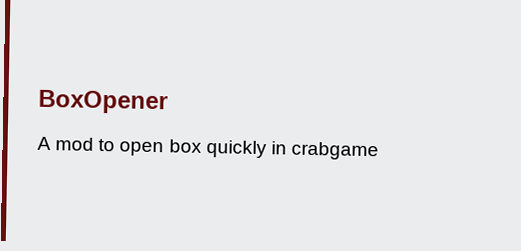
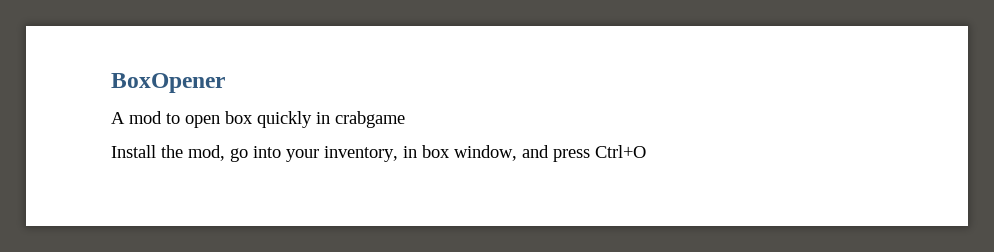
(379, 151) none -> [111,145,646,162] // Install the mod, go into your inventory, in box window, and press Ctrl+O

